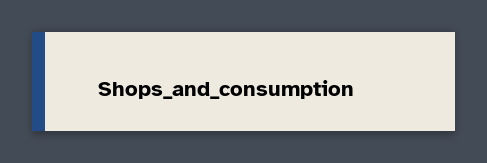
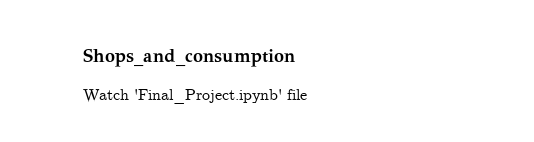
(354, 89) none -> [83,89,307,104] // Watch 'Final_Project.ipynb' file

